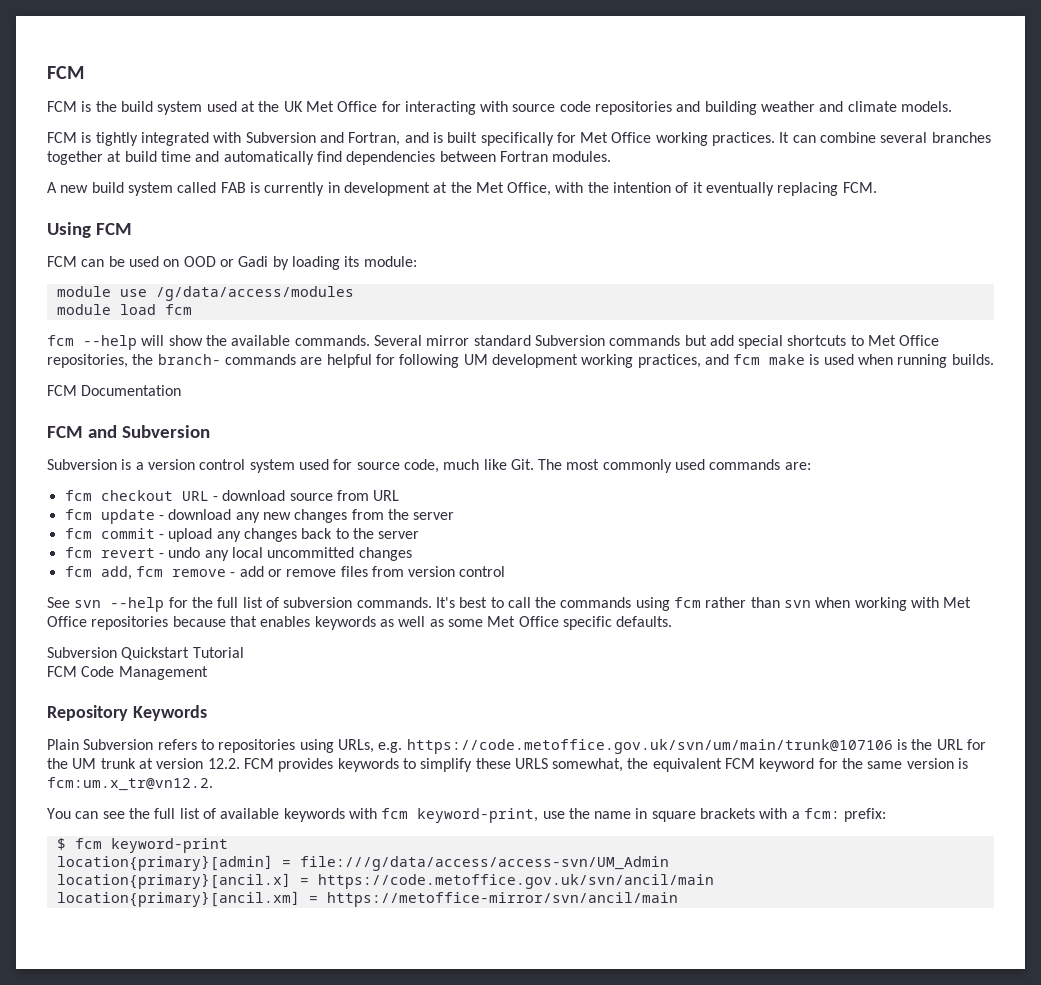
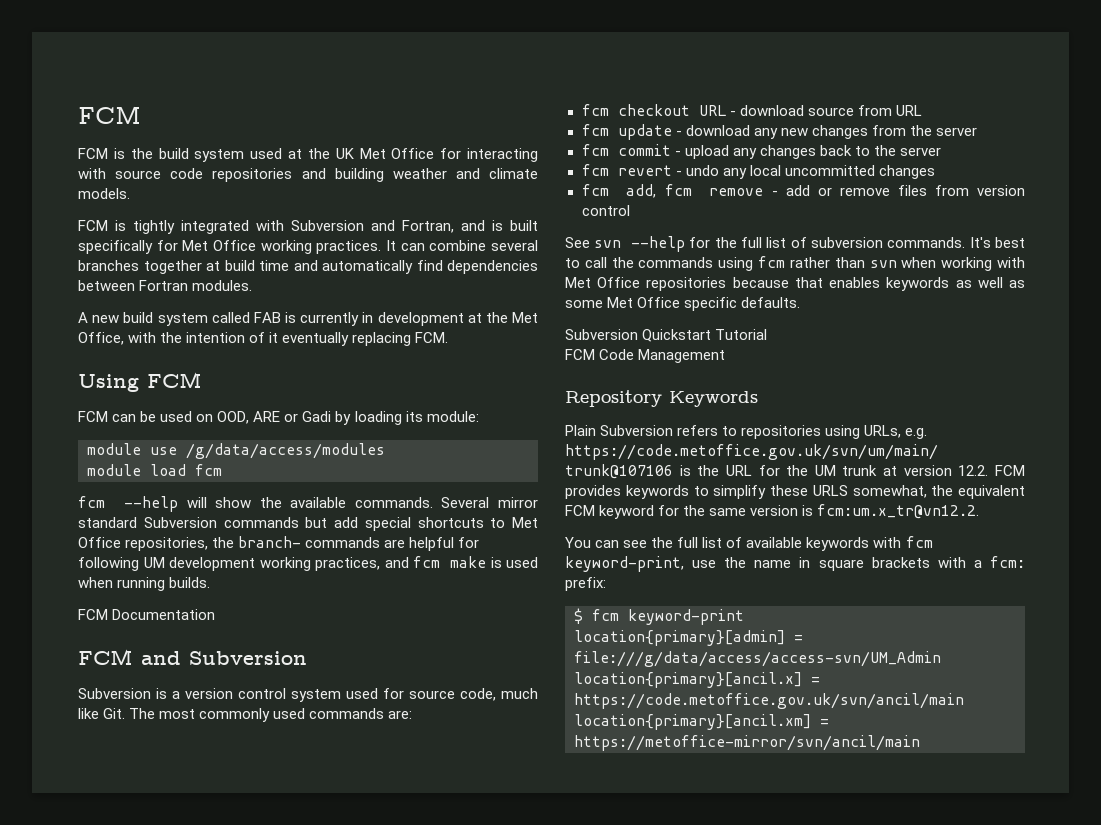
[183,256,216,267] OOD -> [217,411,281,424] OOD, ARE

